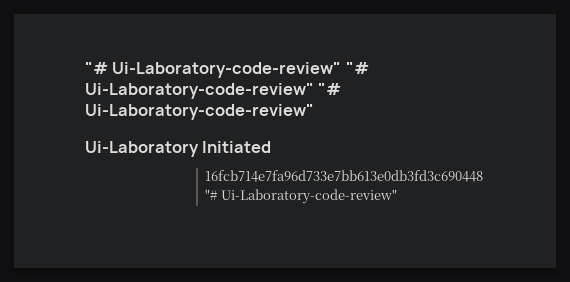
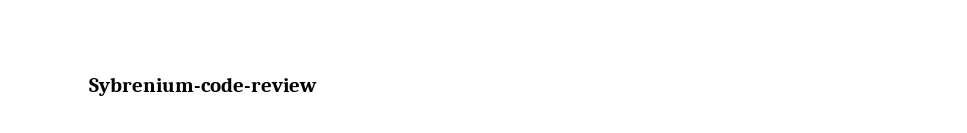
[85,62,369,78] [85,83,342,99] [85,104,314,120] [85,141,272,157] [205,170,483,182] [205,189,397,204] "# Ui-Laboratory-code-review" "# Ui-Laboratory-code-review" "# Ui-Laboratory-code-review" // Ui-Laboratory Initiated // 16fcb714e7fa96d733e7bb613e0db3fd3c690448 "# Ui-Laboratory-code-review" -> [89,77,317,96] Sybrenium-code-review

